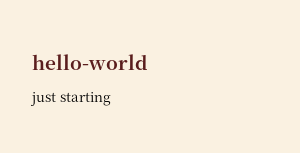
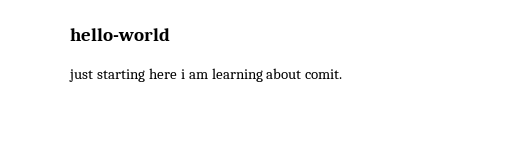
(111, 99) none -> [148,68,343,82] here i am learning about comit.

